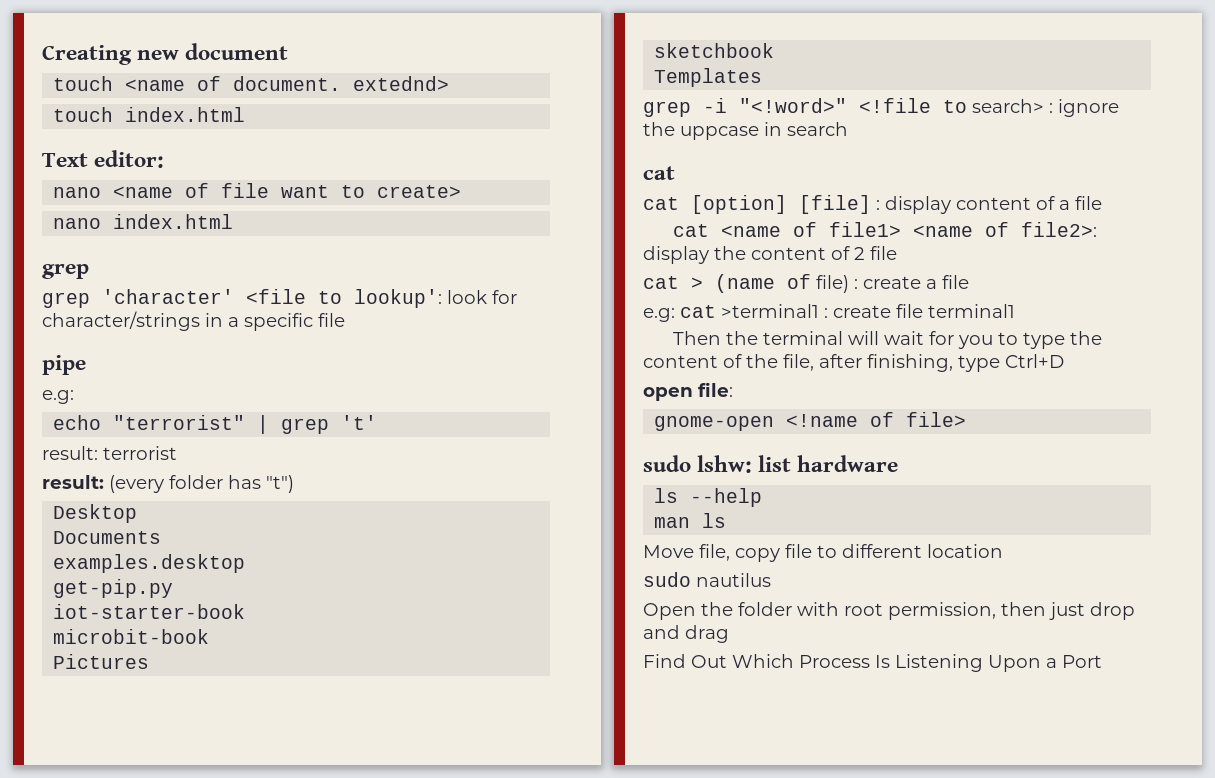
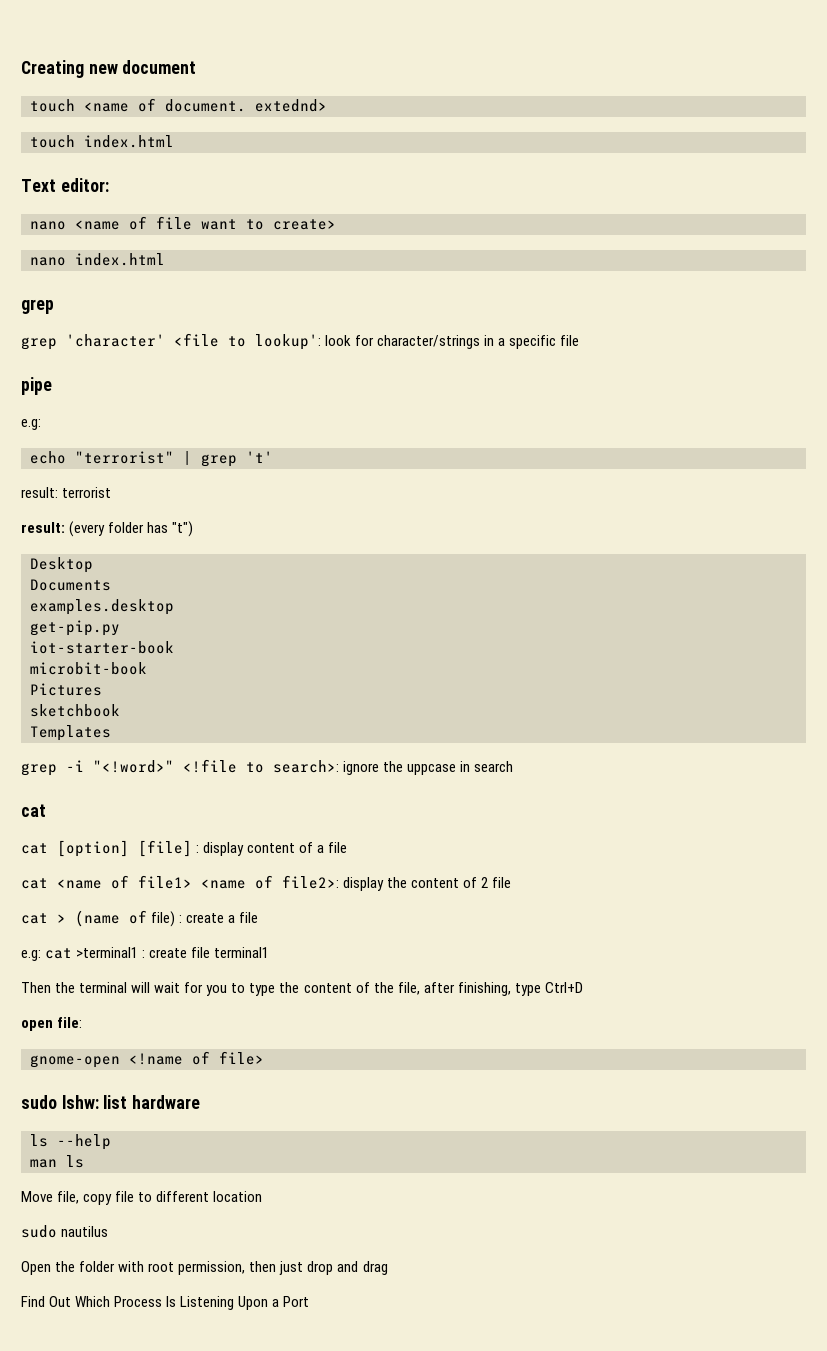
[972,99,1053,113] search> : -> [273,760,339,773] search>:

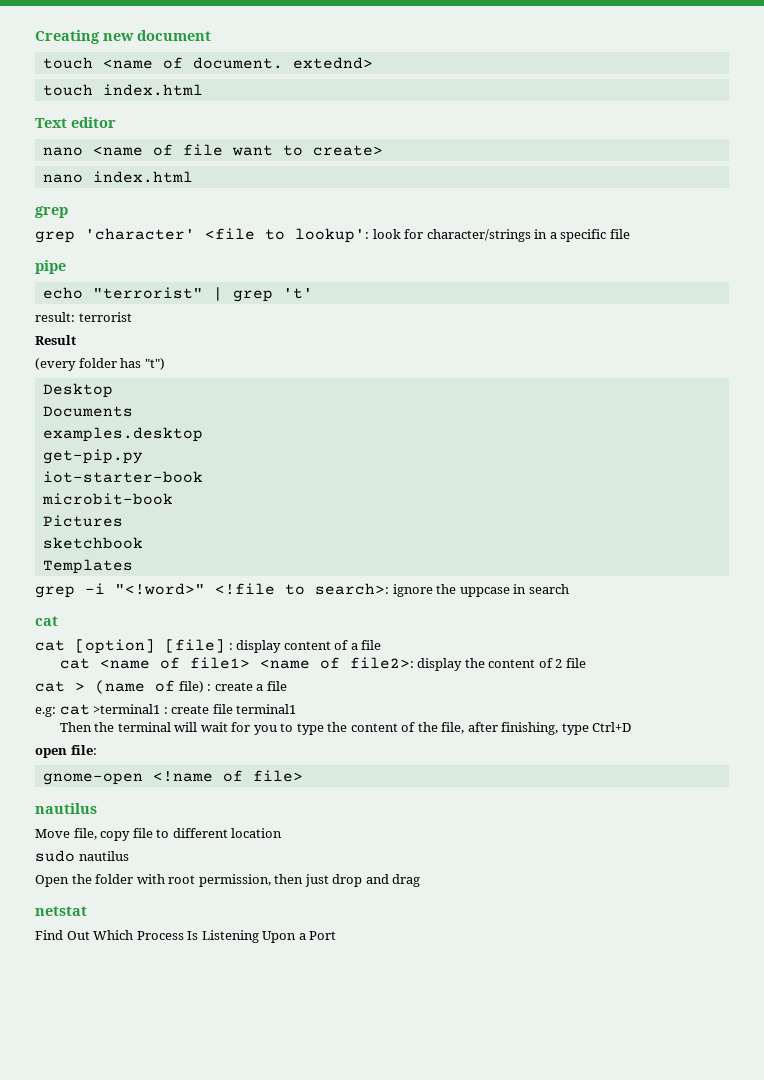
[60,178,109,192] editor: -> [71,117,116,128] editor
[21,419,41,430] // e.g: -> (66, 267) none
[21,522,65,533] result: -> [35,335,76,345] Result //
[21,1095,201,1109] [30,1134,111,1150] [30,1155,84,1168] sudo lshw: list hardware // ls --help // man ls -> [35,803,97,814] nautilus
(388, 1268) none -> [35,906,87,916] // netstat

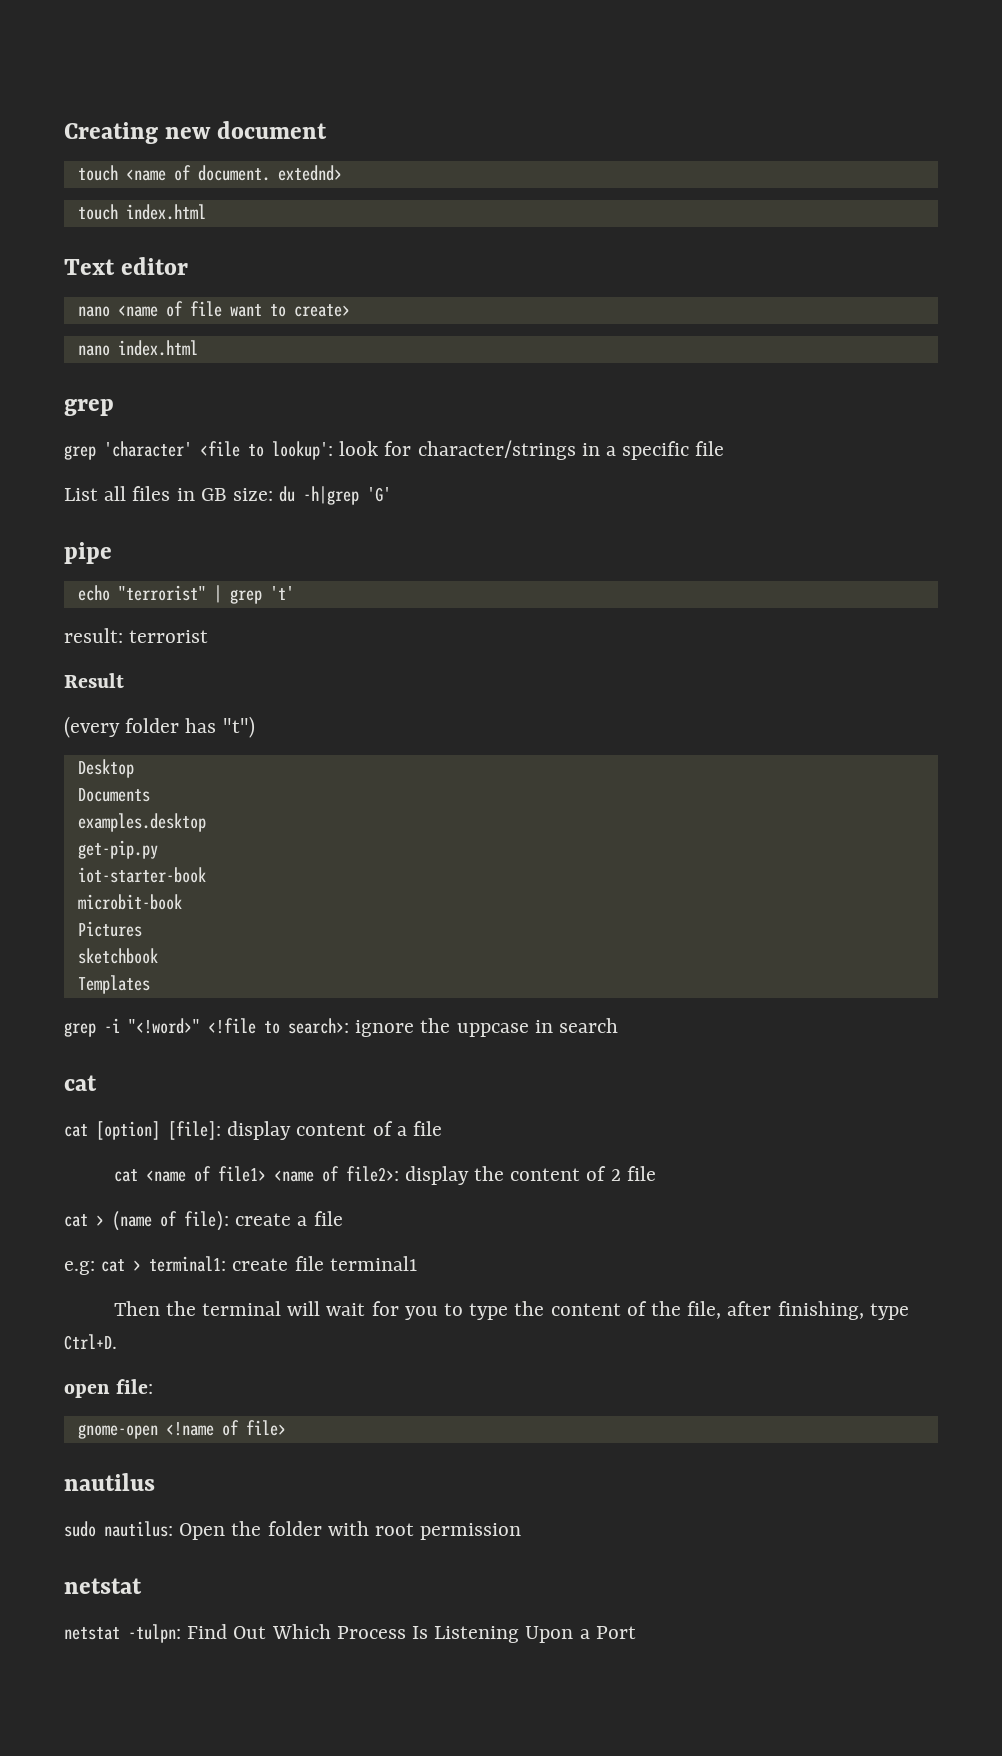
(630, 234) none -> [64,486,392,505] // List all files in GB size: du -h|grep 'G'
[165,639,233,653] [file] : -> [168,1121,221,1140] [file]:
[178,681,212,693] file) : -> [184,1211,229,1231] file):
[93,704,168,714] >terminal1 : -> [133,1256,227,1272] > terminal1:
[592,722,632,732] Ctrl+D -> [64,1334,117,1350] Ctrl+D.
[35,828,283,841] // Move file, copy file to different location -> (155, 1482) none
[78,851,129,861] nautilus // -> [104,1521,173,1537] nautilus:
[198,874,421,887] permission, then just drop and drag -> [420,1523,522,1540] permission
(87, 911) none -> [64,1624,181,1643] netstat -tulpn:

